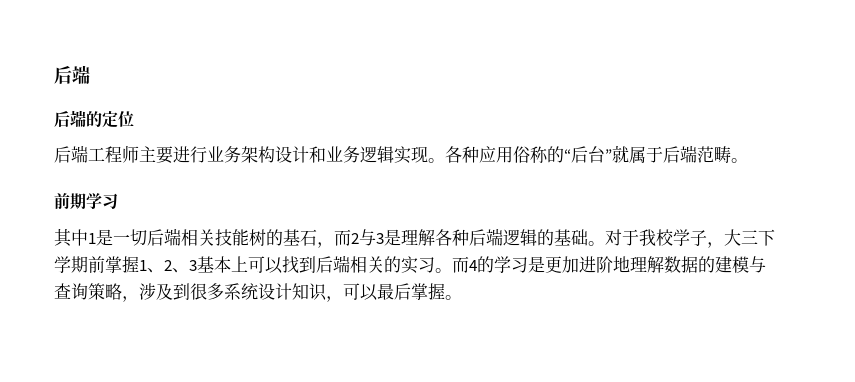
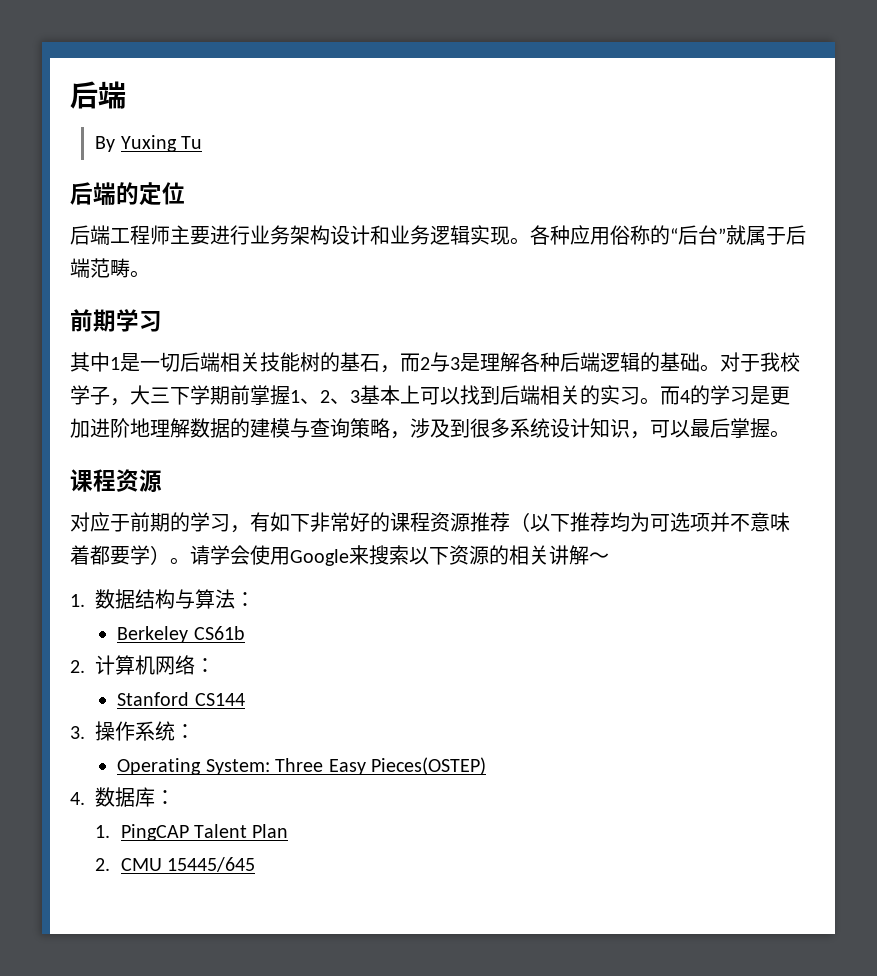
[54,65,90,84] 后端 -> [70,81,126,109] [95,135,203,152] 后端 // By Yuxing Tu
(462, 297) none -> [70,469,162,493] [70,512,790,533] [70,545,609,566] [70,589,256,609] [117,626,245,643] [70,655,216,675] [117,692,245,706] [70,721,196,741] [117,757,486,775] [70,787,176,807] [95,824,289,841] [95,857,256,872] // 课程资源 // 对应于前期的学习，有如下非常好的课程资源推荐（以下推荐均为可选项并不意味着都要学）。请学会使用Google来搜索以下资源的相关讲解～ // 1.数据结构与算法： // Berkeley CS61b // 2.计算机网络： // Stanford CS144 // 3.操作系统： // Operating System: Three Easy Pieces(OSTEP) // 4.数据库： // 1. PingCAP Talent Plan // 2. CMU 15445/645

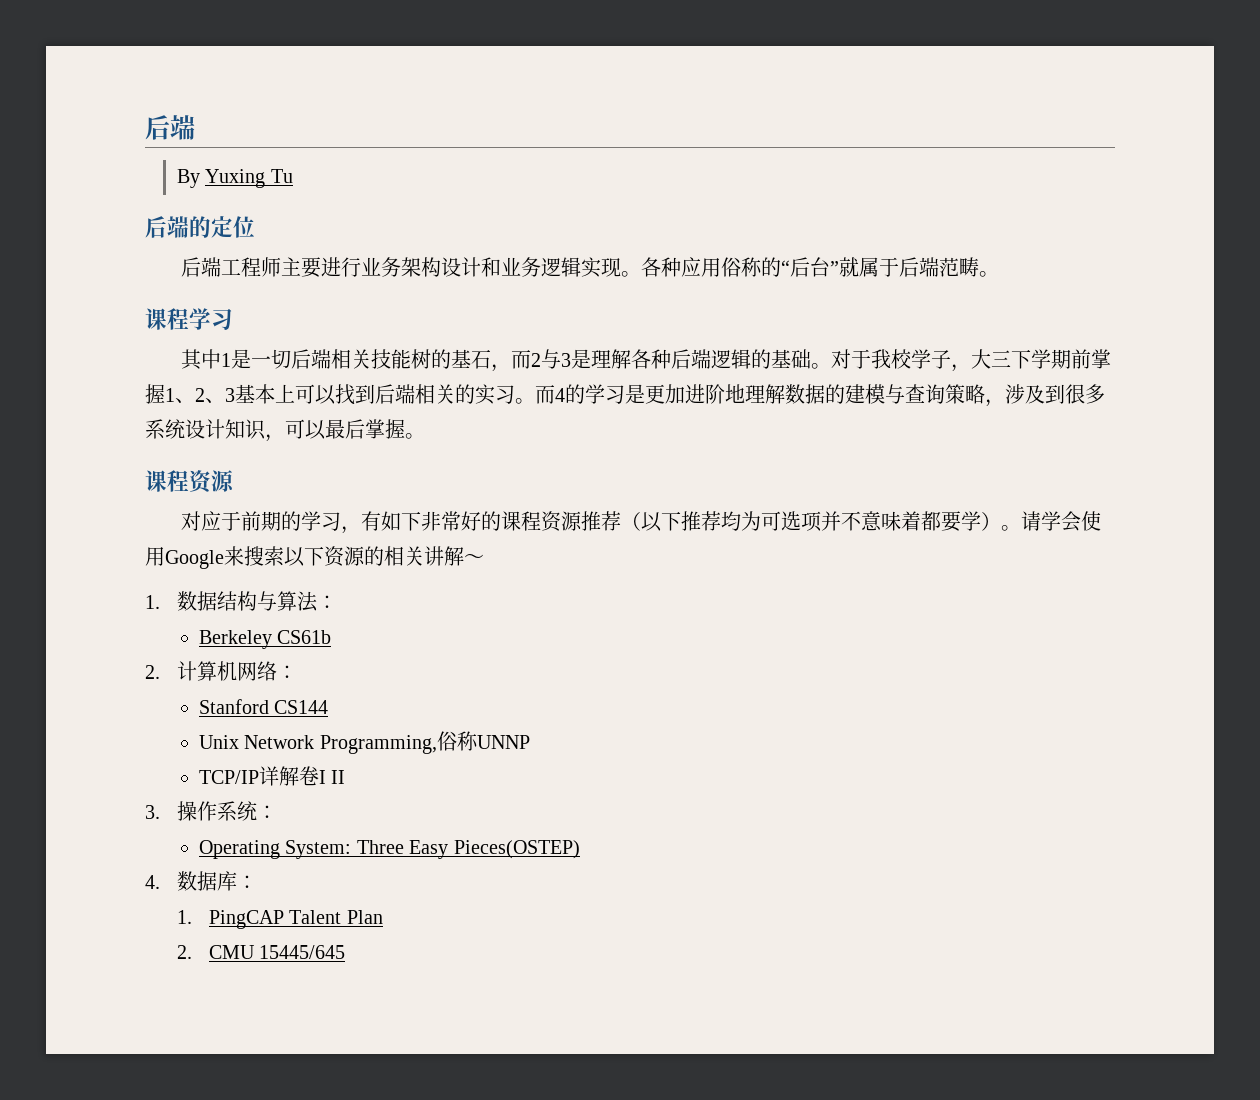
[70,309,116,332] 前期 -> [145,308,189,330] 课程
(245, 699) none -> [198,731,530,754] [198,766,346,786] // Unix Network Programming,俗称UNNP // TCP/IP详解卷I II

